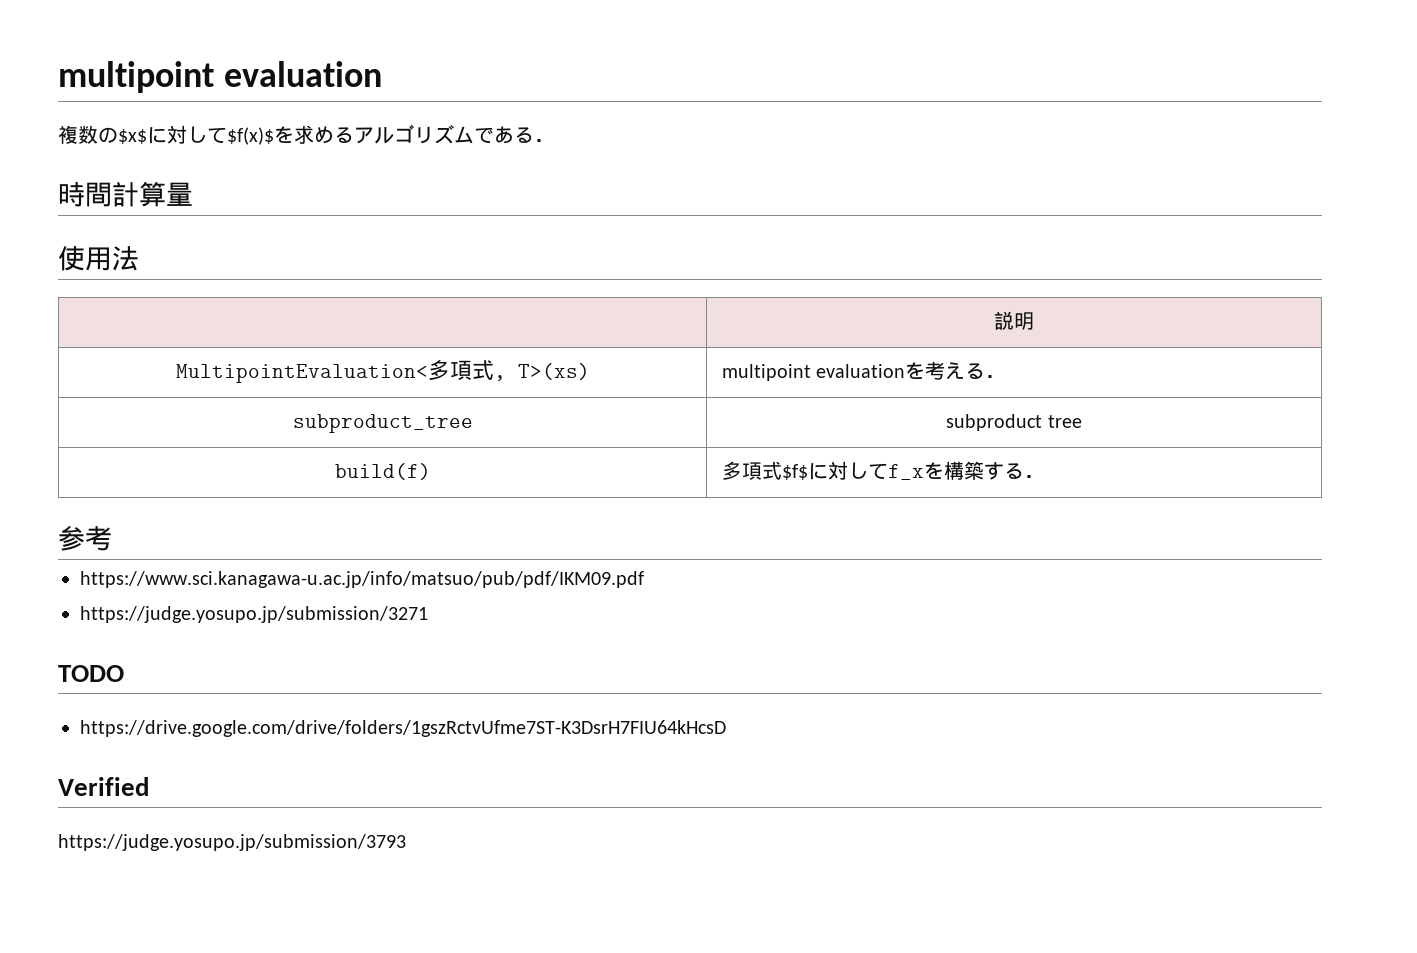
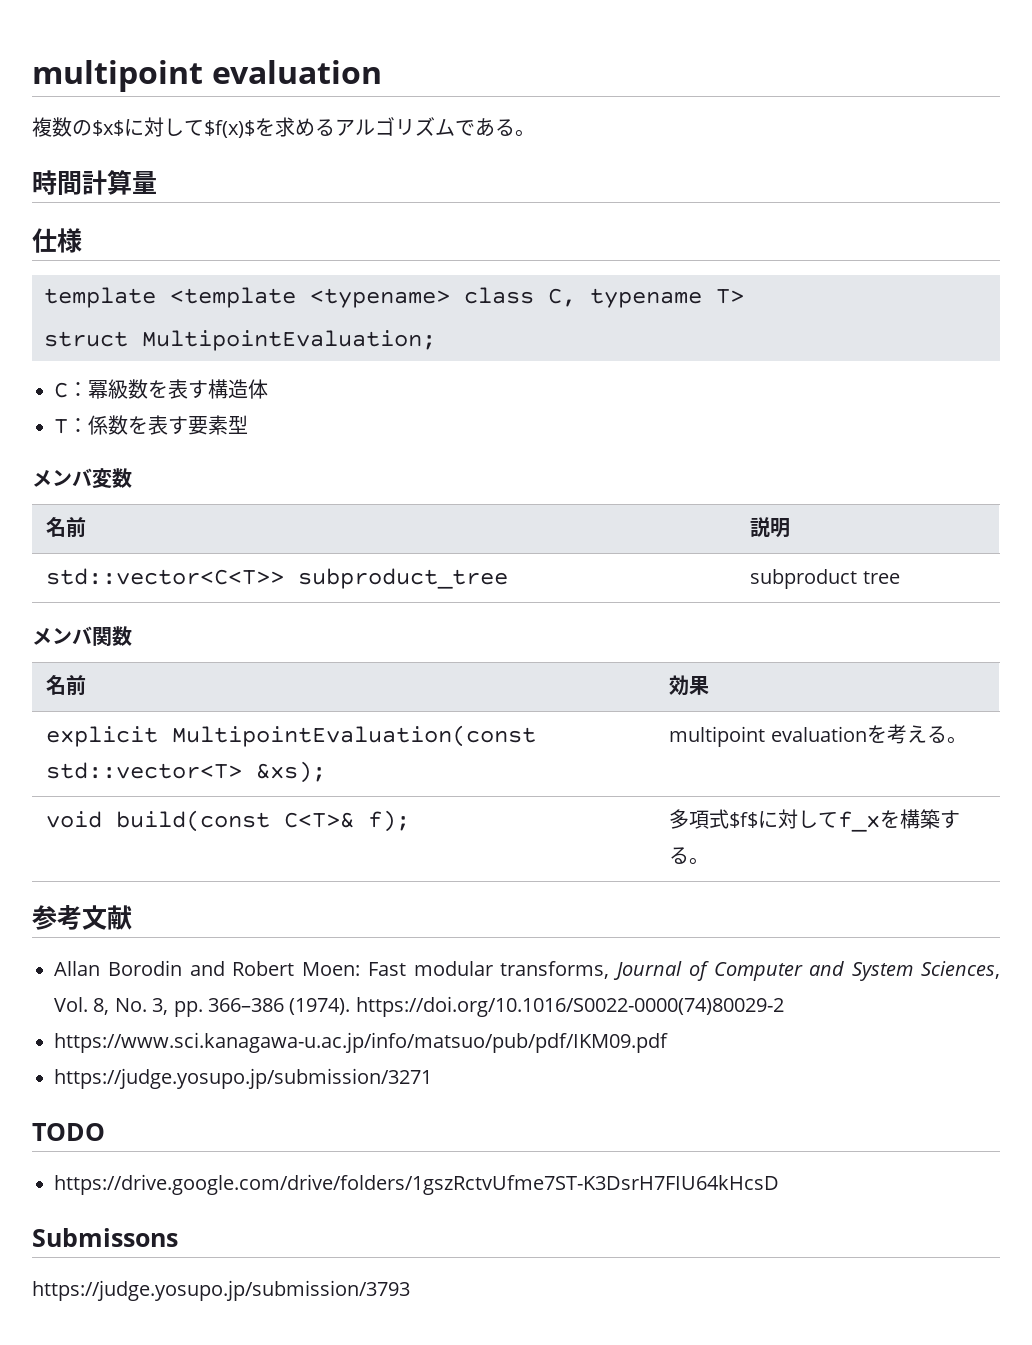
[534,139,554,142] ． -> [515,129,535,137] 。
[58,246,139,271] [994,311,1034,330] [175,360,590,383] 使用法 // | 説明 // MultipointEvaluation<多項式, T>(xs) -> [32,228,82,253] [44,287,744,308] [44,330,436,351] [54,379,268,399] [54,415,248,435] [32,468,132,489] [46,517,87,538] [750,517,791,538] [46,568,509,589] [750,569,900,589] [32,626,132,646] [46,675,87,696] [669,675,710,696] [46,725,537,747] [46,761,327,783] 仕様 // template <template <typename> class C, typename T> // struct MultipointEvaluation; // C：冪級数を表す構造体 // T：係数を表す要素型 // メンバ変数 // 名前 | 説明 // std::vector<C<T>> subproduct_tree | subproduct tree // メンバ関数 // 名前 | 効果 // explicit MultipointEvaluation(const std::vector<T> &xs);
[985,375,1006,378] [292,414,473,433] [946,414,1082,431] [334,463,431,480] ． // subproduct_tree | subproduct tree // build(f) -> [946,736,967,744] [46,810,411,832] 。 // void build(const C<T>& f);
[1023,475,1044,478] ． -> [689,857,710,865] 。
(112, 538) none -> [82,905,132,930] [54,960,1000,981] [54,996,784,1017] 文献 // Allan Borodin and Robert Moen: Fast modular transforms, Journal of Computer and System Sciences, Vol. 8, No. 3, pp. 366–386 (1974). https://doi.org/10.1016/S0022-0000(74)80029-2
[58,777,149,796] Verified -> [32,1228,178,1247] Submissons

